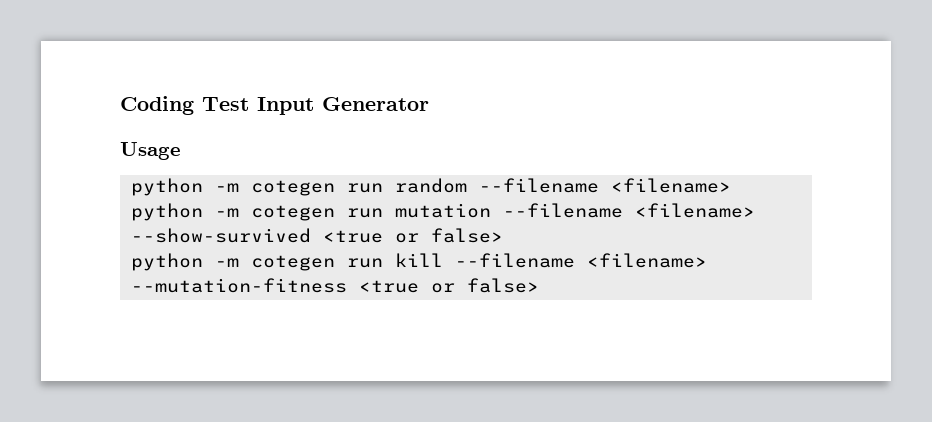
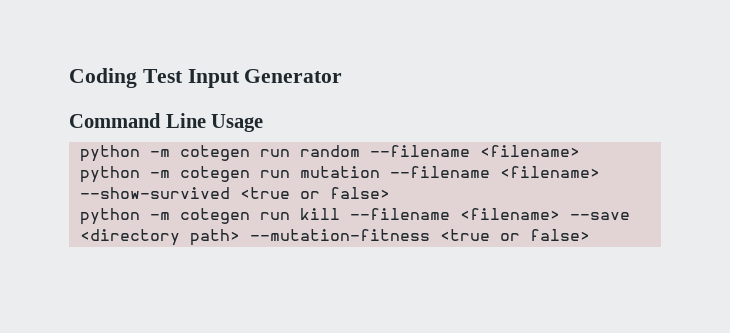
(429, 104) none -> [69,113,206,128] Command Line
(707, 260) none -> [570,212,631,220] [80,229,241,246] --save <directory path>

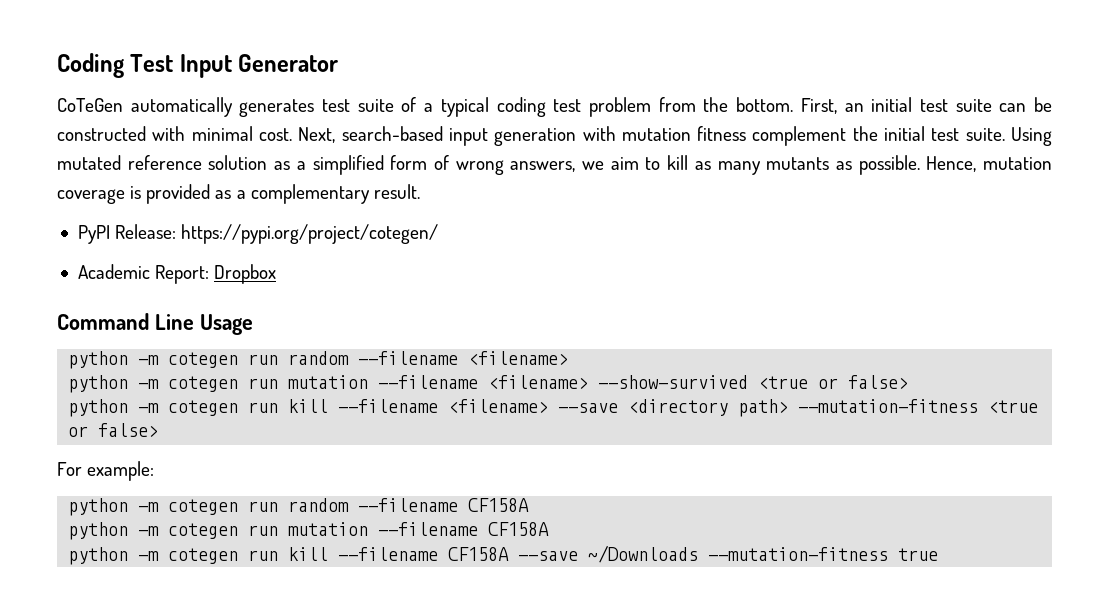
(343, 76) none -> [57,97,1052,117] [57,126,1052,146] [57,155,1053,175] [57,184,420,204] [77,224,439,244] [77,264,277,284] // CoTeGen automatically generates test suite of a typical coding test problem from the bottom. First, an initial test suite can be constructed with minimal cost. Next, search-based input generation with mutation fitness complement the initial test suite. Using mutated reference solution as a simplified form of wrong answers, we aim to kill as many mutants as possible. Hence, mutation coverage is provided as a complementary result. // PyPI Release: https://pypi.org/project/cotegen/ // Academic Report: Dropbox
(591, 235) none -> [57,461,155,481] [68,498,530,516] [68,522,550,540] [68,545,939,565] // For example: // python -m cotegen run random --filename CF158A // python -m cotegen run mutation --filename CF158A // python -m cotegen run kill --filename CF158A --save ~/Downloads --mutation-fitness true

